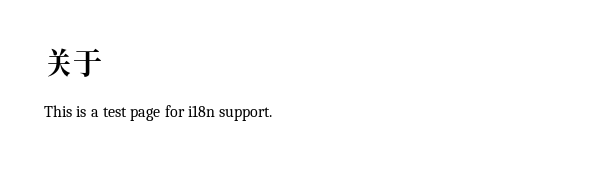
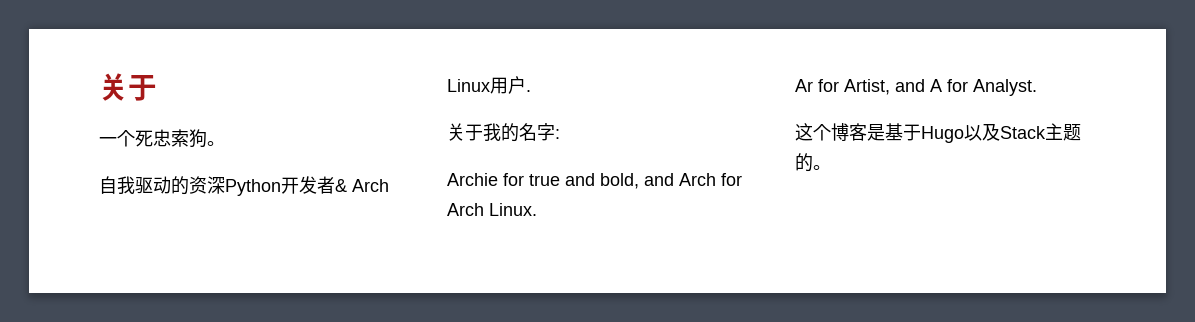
[44,105,273,121] This is a test page for i18n support. -> [99,129,225,148] [99,176,389,196] [447,76,531,94] [447,123,560,142] [447,173,742,189] [447,203,537,216] [795,79,1037,96] [795,123,1081,143] [795,153,831,172] 一个死忠索狗。 // 自我驱动的资深Python开发者& Arch Linux用户. // 关于我的名字: // Archie for true and bold, and Arch for Arch Linux. // Ar for Artist, and A for Analyst. // 这个博客是基于Hugo以及Stack主题的。

